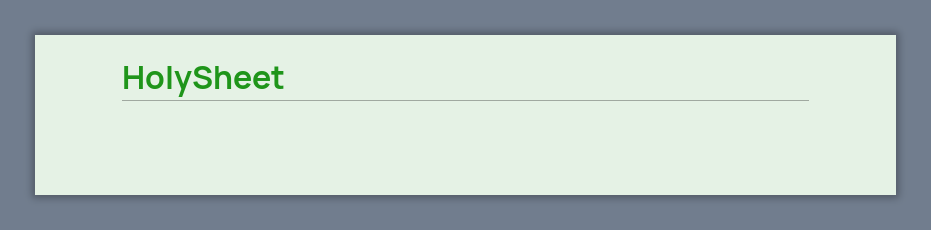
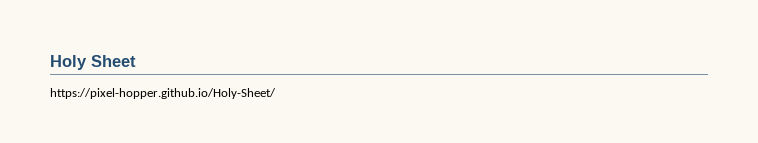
[122,66,285,97] HolySheet -> [50,55,136,70] [50,88,276,99] Holy Sheet // https://pixel-hopper.github.io/Holy-Sheet/

